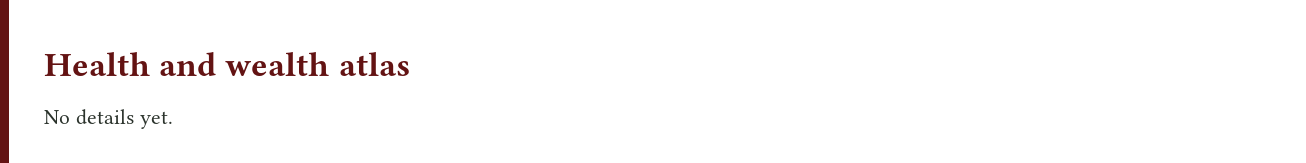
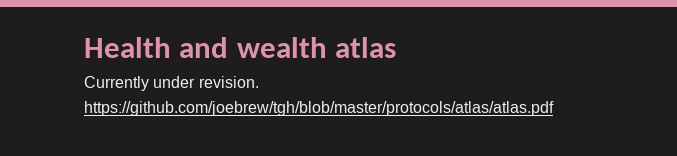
[44,109,173,129] No details yet. -> [84,76,259,91] [84,101,554,116] Currently under revision. // https://github.com/joebrew/tgh/blob/master/protocols/atlas/atlas.pdf

